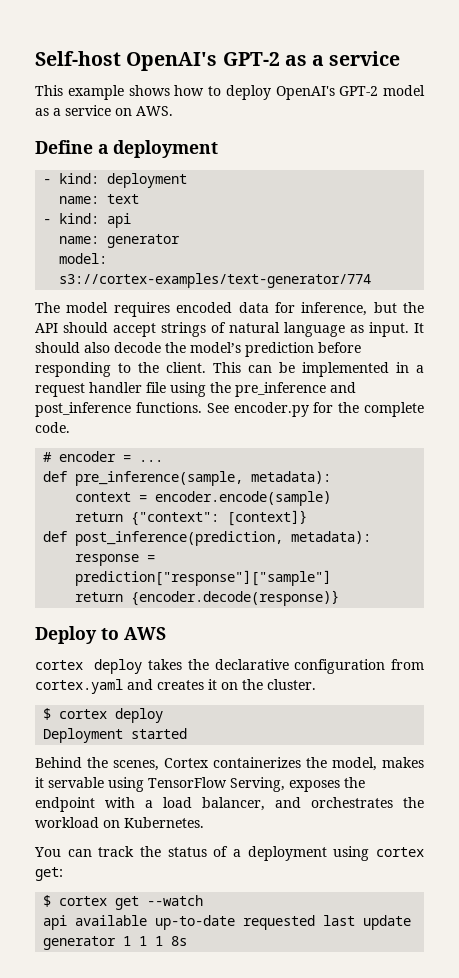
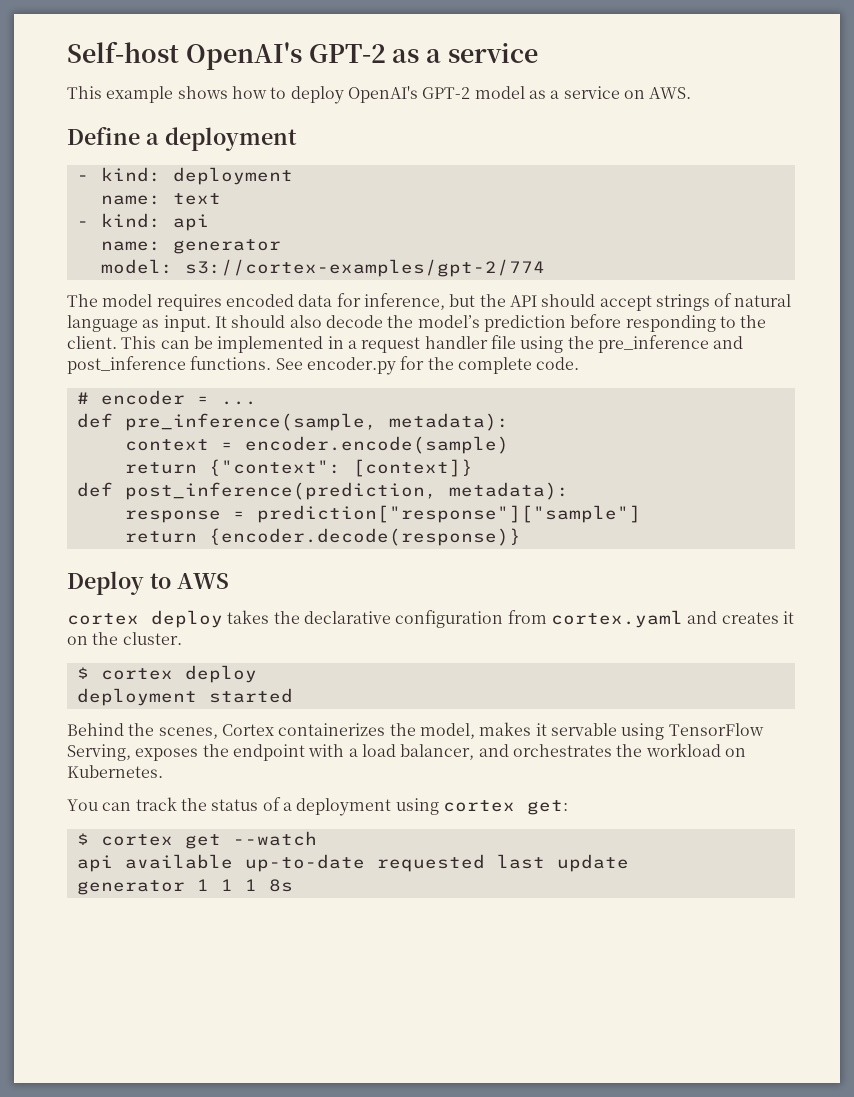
[59,273,372,288] s3://cortex-examples/text-generator/774 -> [184,259,545,277] s3://cortex-examples/gpt-2/774
[43,728,124,743] Deployment -> [76,688,197,706] deployment

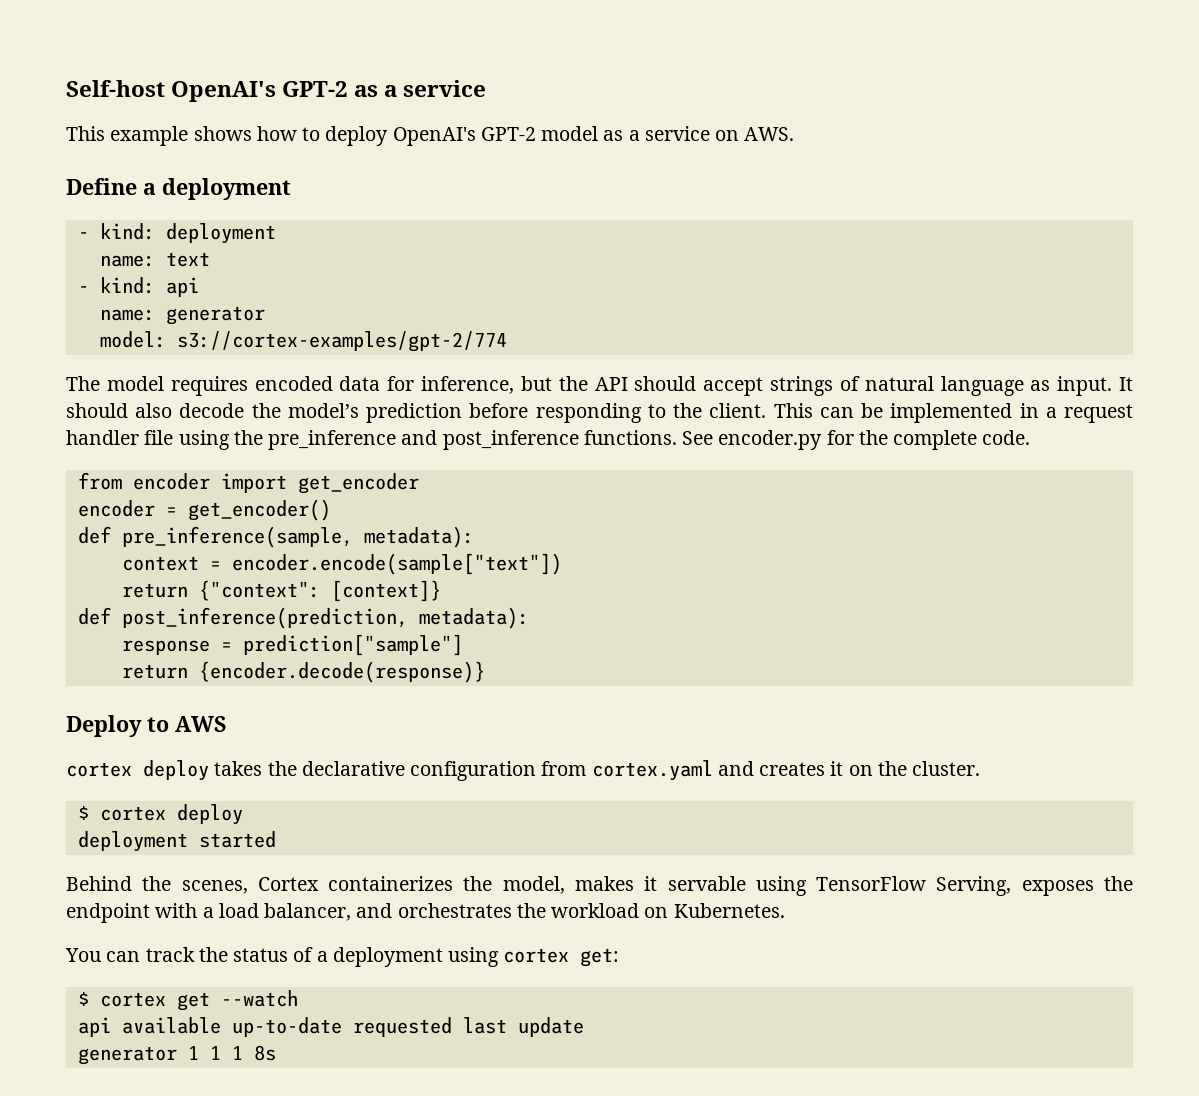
[76,392,89,404] # -> [77,472,419,494] from encoder import get_encoder //
[220,401,257,405] ... -> [187,499,331,521] get_encoder()
[244,436,509,454] encoder.encode(sample) -> [231,553,562,575] encoder.encode(sample["text"])
[256,505,641,523] prediction["response"]["sample"] -> [242,634,463,656] prediction["sample"]

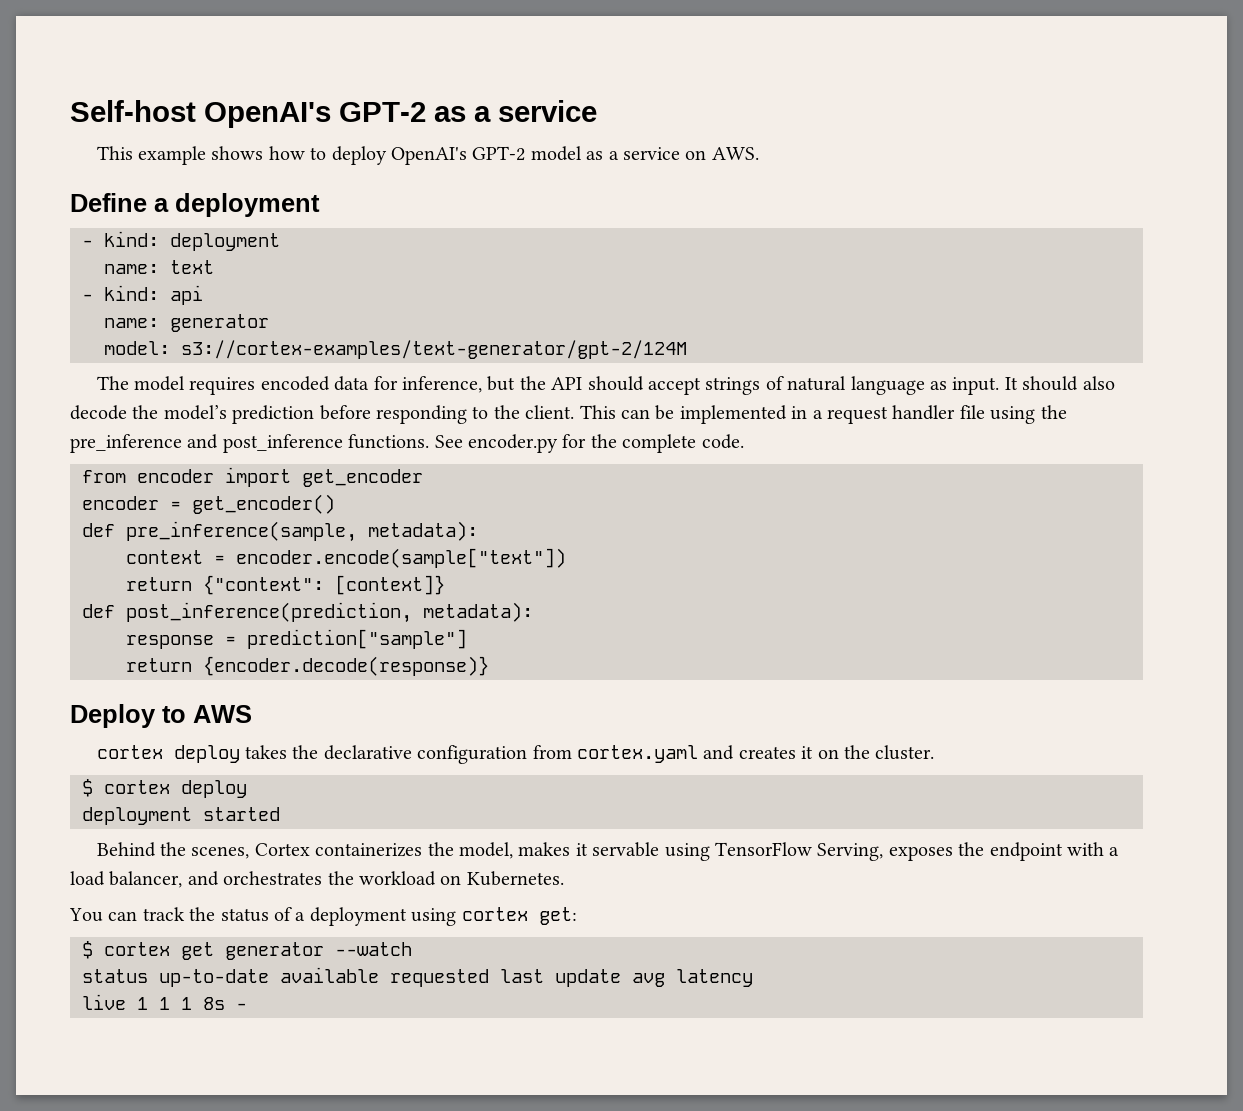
[176,331,507,352] s3://cortex-examples/gpt-2/774 -> [181,340,687,359] s3://cortex-examples/text-generator/gpt-2/124M
(210, 1001) none -> [225,942,324,960] generator
[77,1017,342,1037] api available up-to-date -> [82,967,379,987] status up-to-date available
[77,1046,177,1065] // generator -> [632,969,753,987] [82,994,126,1010] avg latency // live
(276, 1053) none -> [236,1003,247,1010] -

